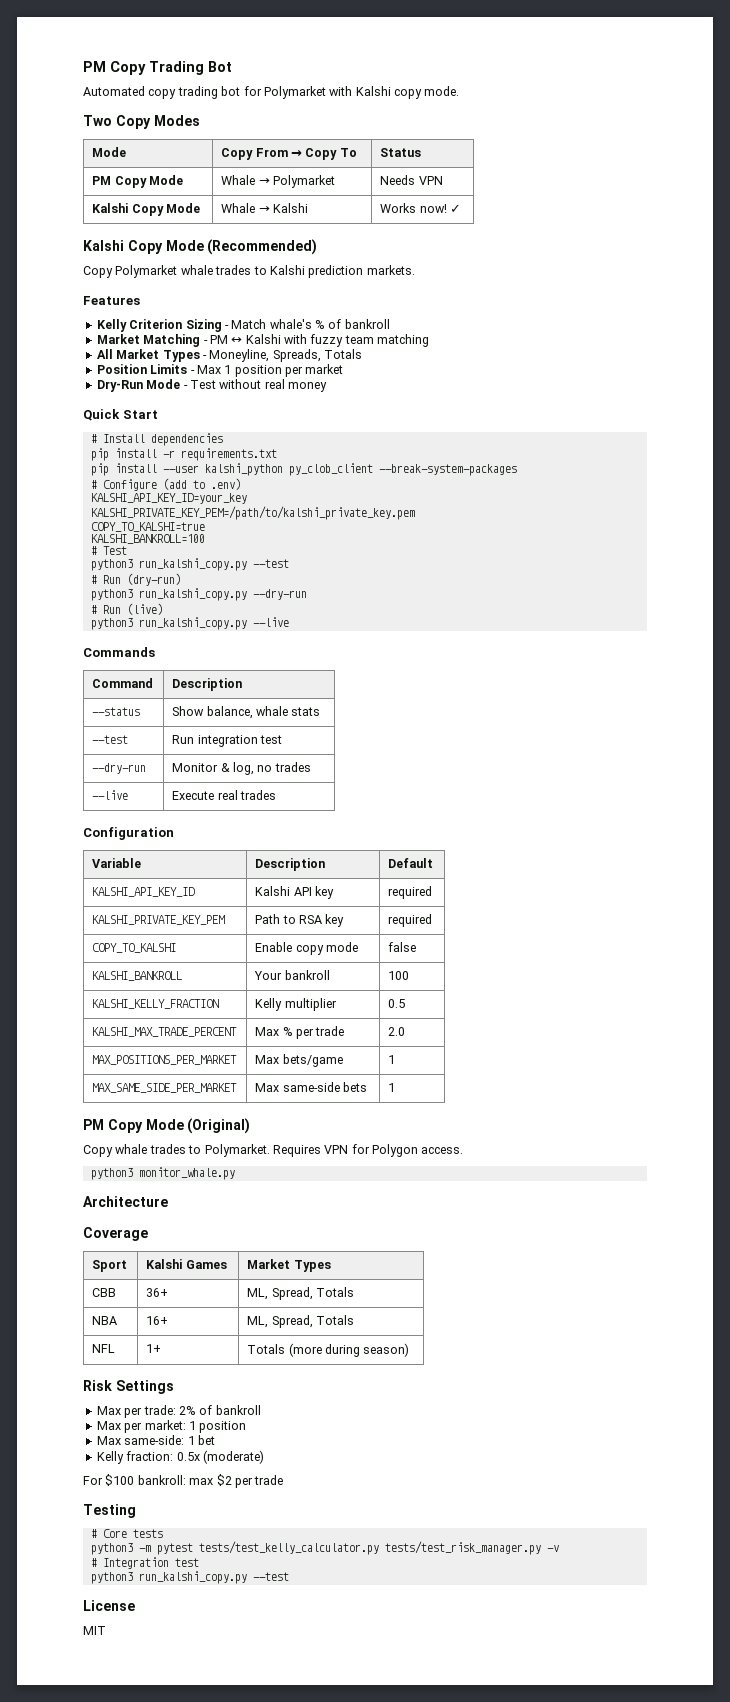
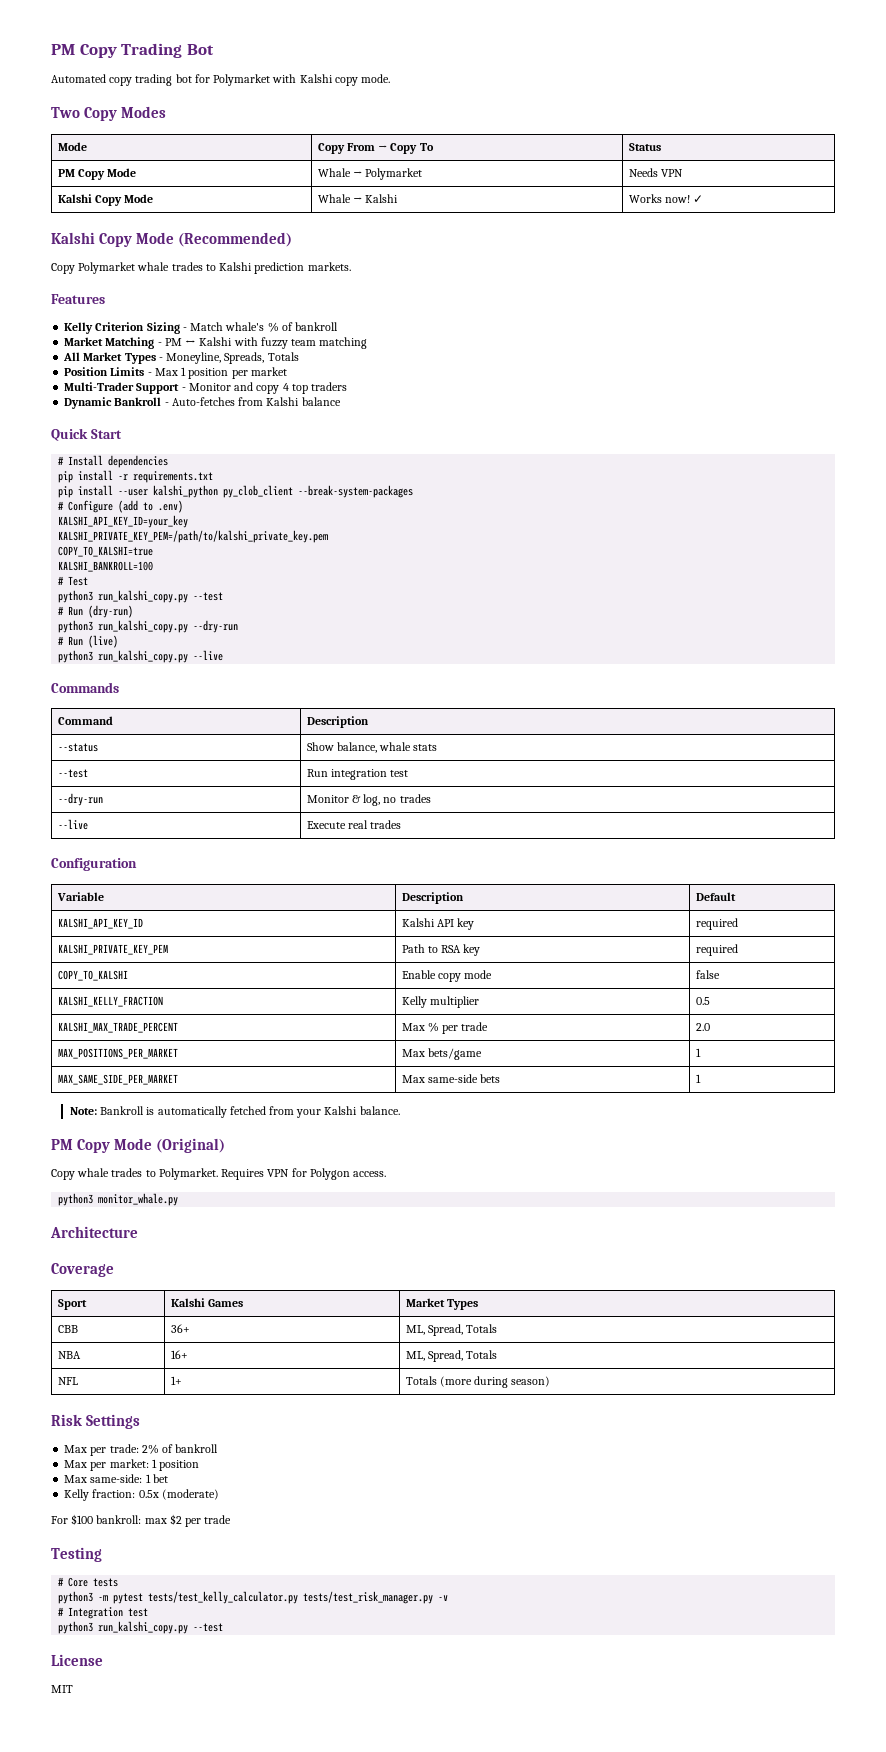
[96,379,327,392] Dry-Run Mode - Test without real money -> [64,382,348,394] [64,397,341,409] Multi-Trader Support - Monitor and copy 4 top traders // Dynamic Bankroll - Auto-fetches from Kalshi balance
[92,971,183,981] [254,970,330,980] [388,971,410,980] // KALSHI_BANKROLL | Your bankroll | 100 -> (720, 974) none
(396, 1087) none -> [69,1106,400,1118] // Note: Bankroll is automatically fetched from your Kalshi balance.

